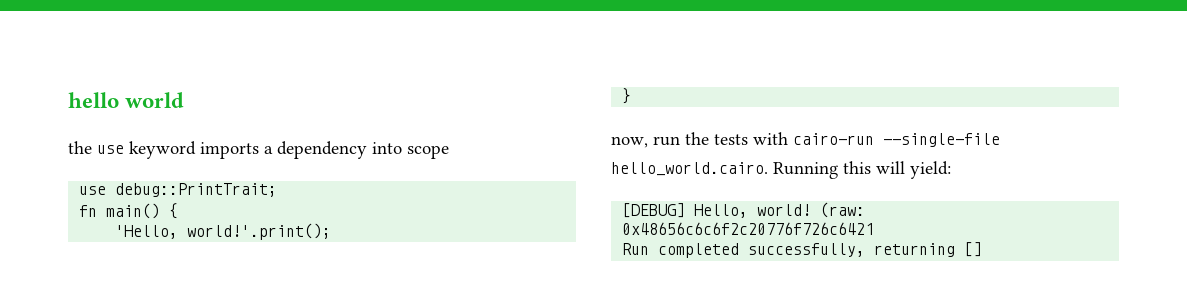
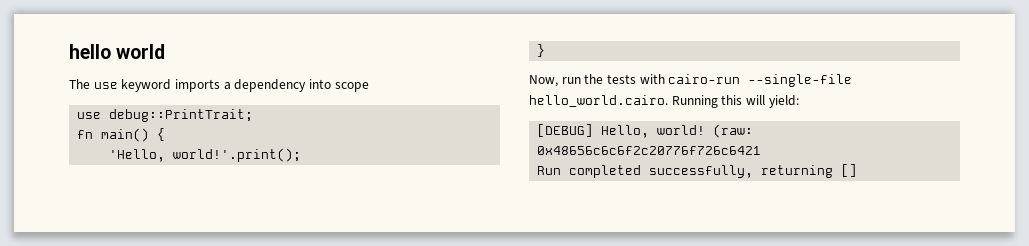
[68,141,92,154] the -> [69,79,90,89] The
[611,136,648,148] now, -> [529,75,558,87] Now,

